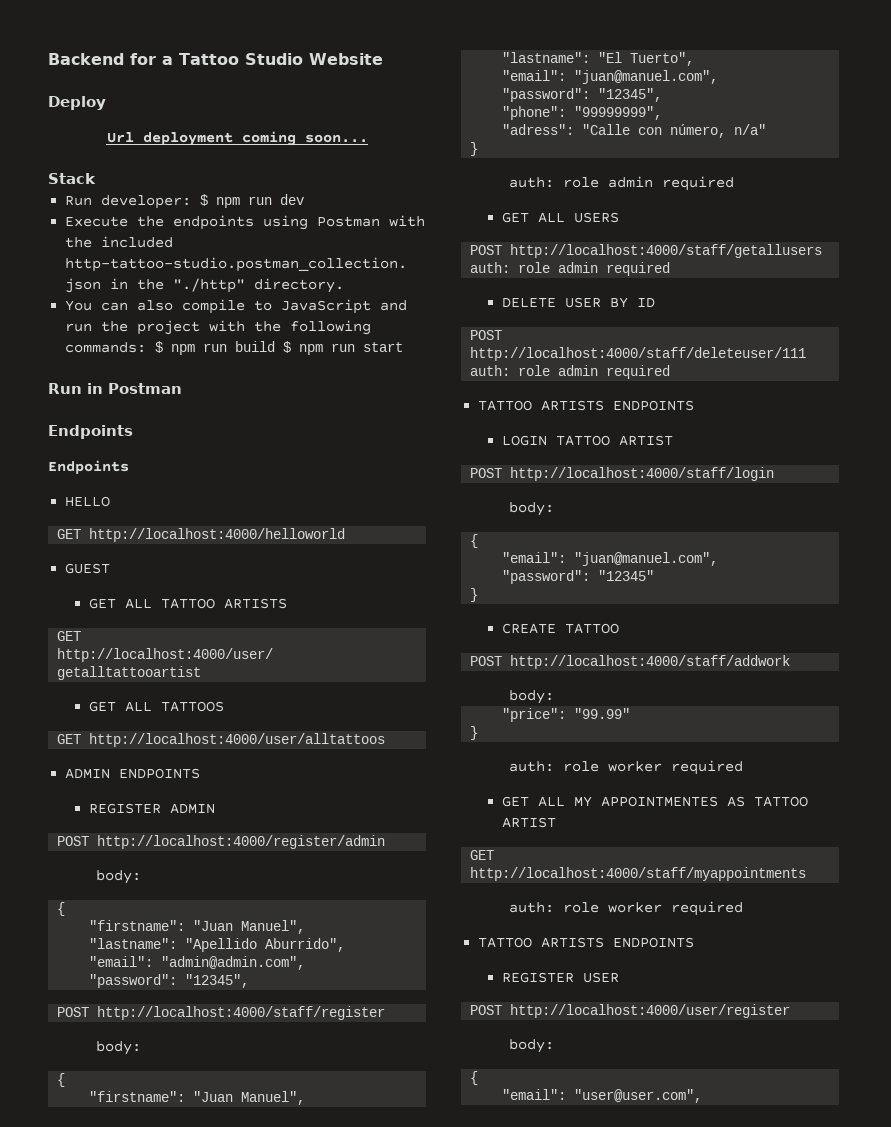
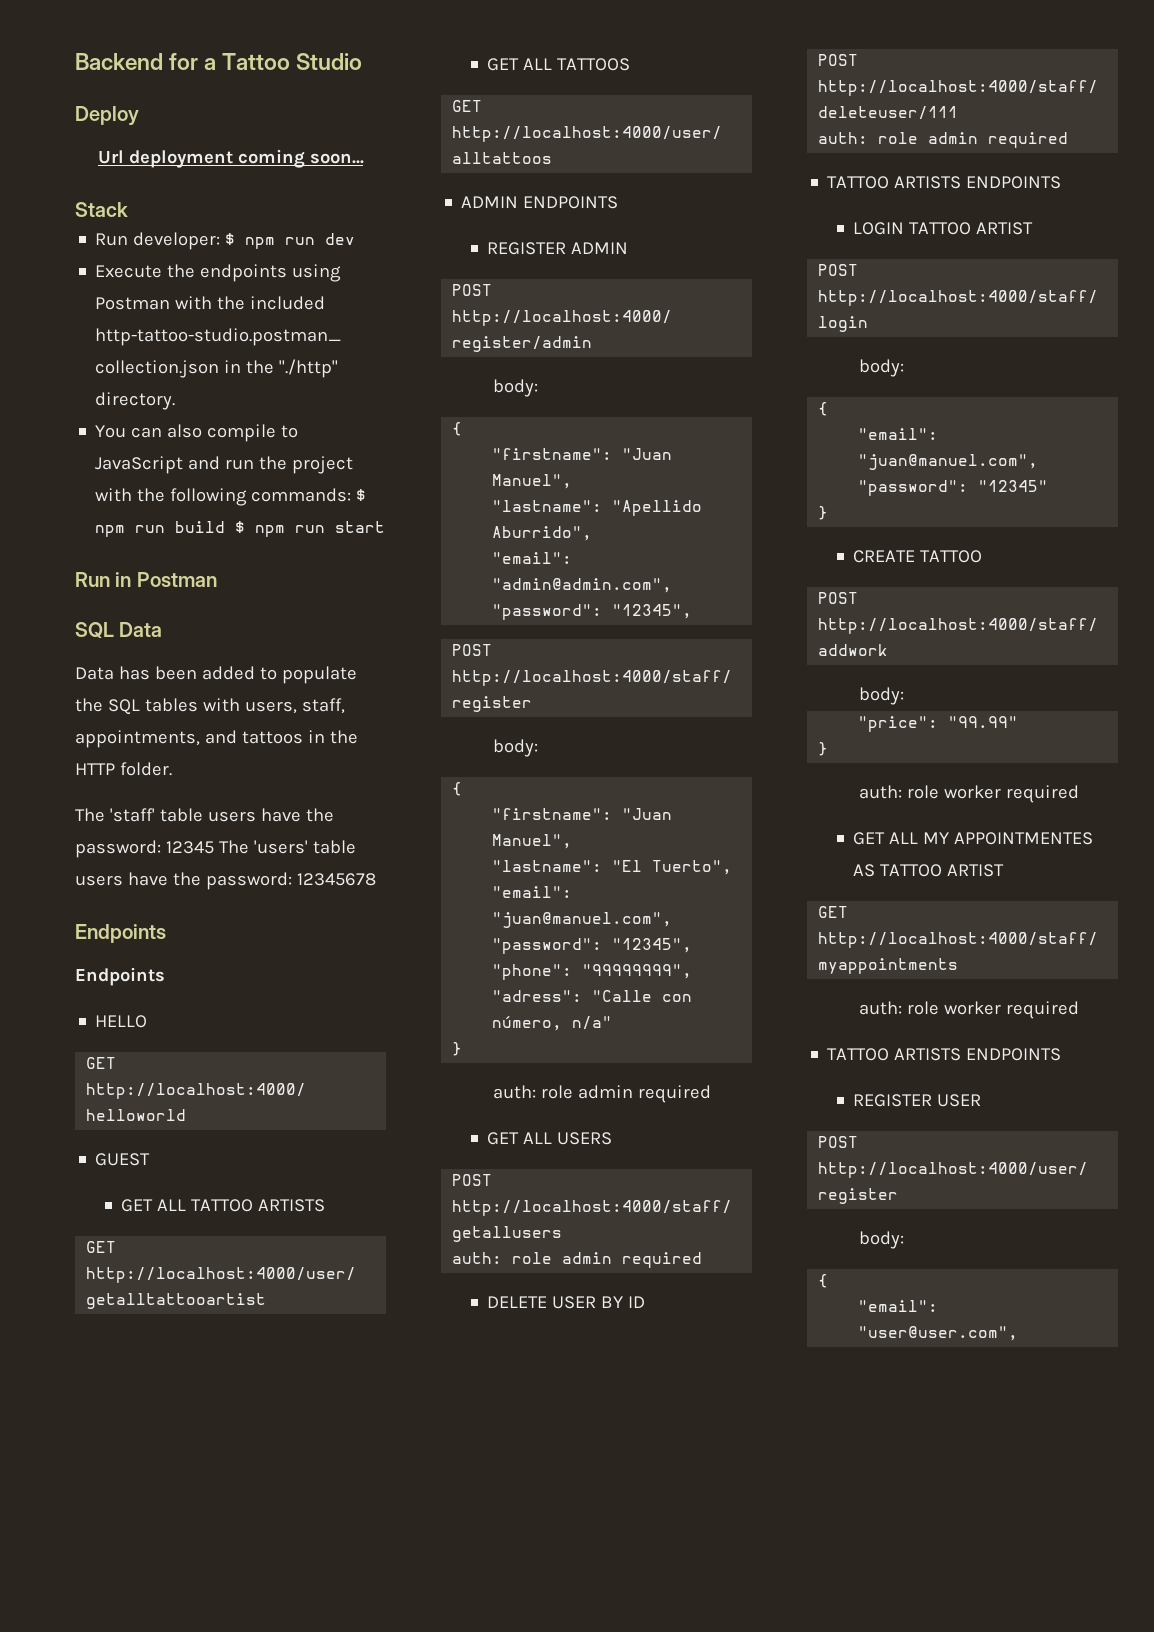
[308,53,383,65] Website -> (363, 61) none
(182, 388) none -> [75,622,163,639] [75,666,357,684] [75,698,345,715] [75,730,358,748] [75,762,172,776] [75,808,334,822] [75,840,356,858] [75,872,376,890] // SQL Data // Data has been added to populate the SQL tables with users, staff, appointments, and tattoos in the HTTP folder. // The 'staff' table users have the password: 12345 The 'users' table users have the password: 12345678

